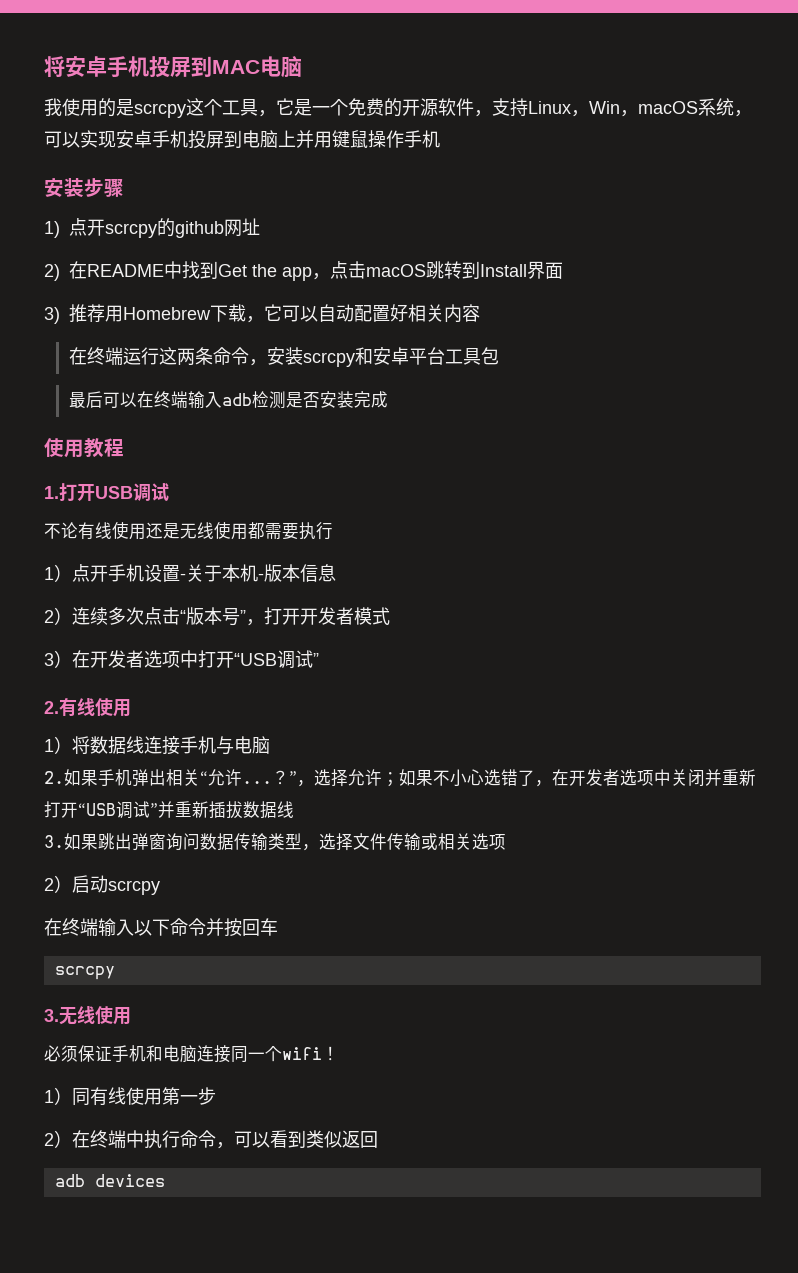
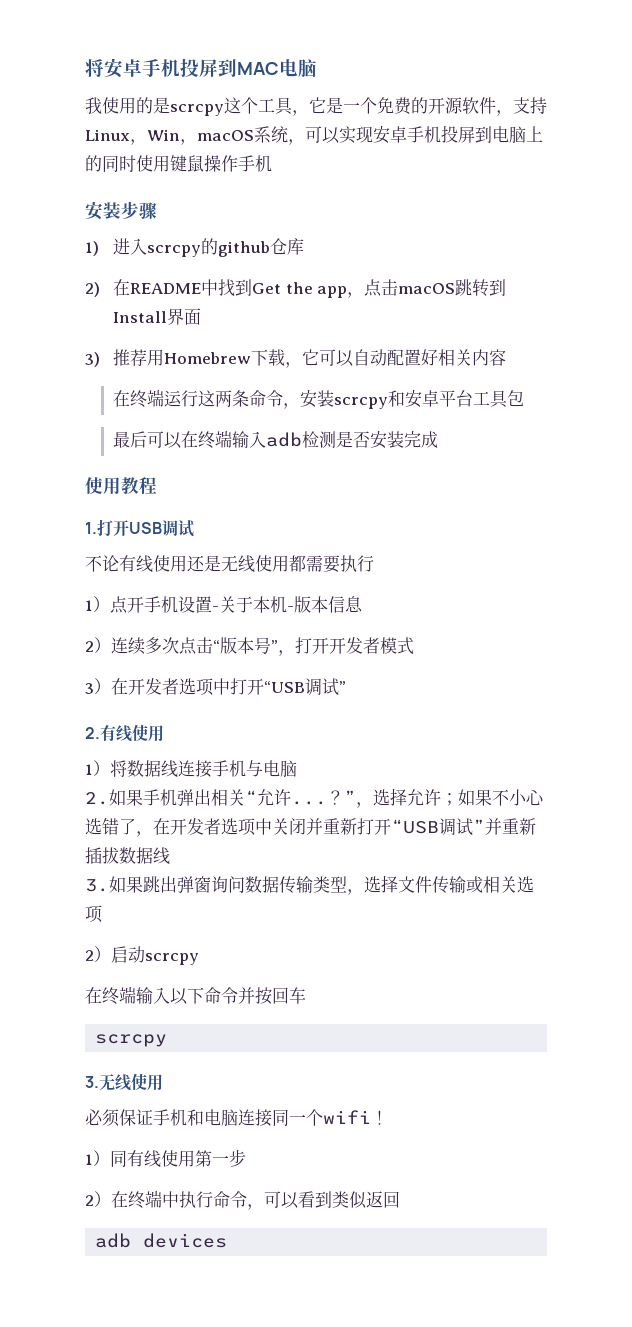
[296,130,314,148] 并 -> [85,155,153,172] 的同时使
[69,218,105,236] 点开 -> [113,238,148,255] 进入
[224,218,260,237] 网址 -> [270,238,305,255] 仓库

